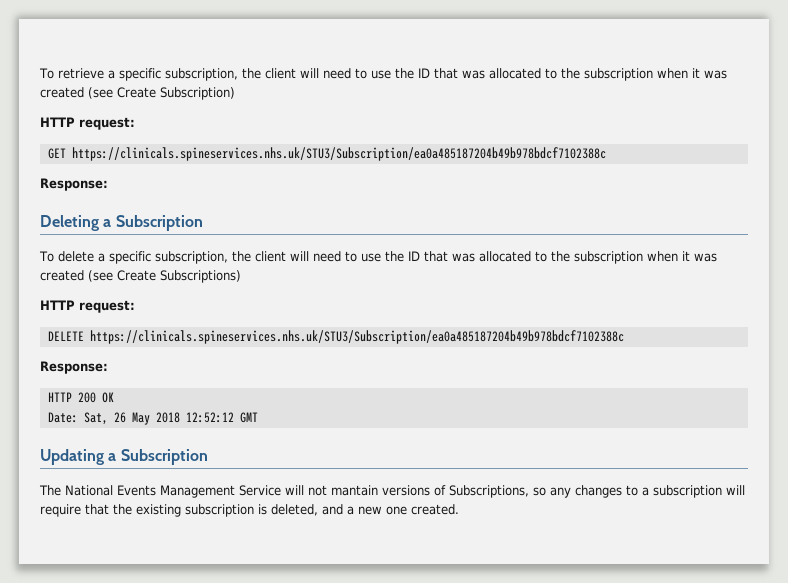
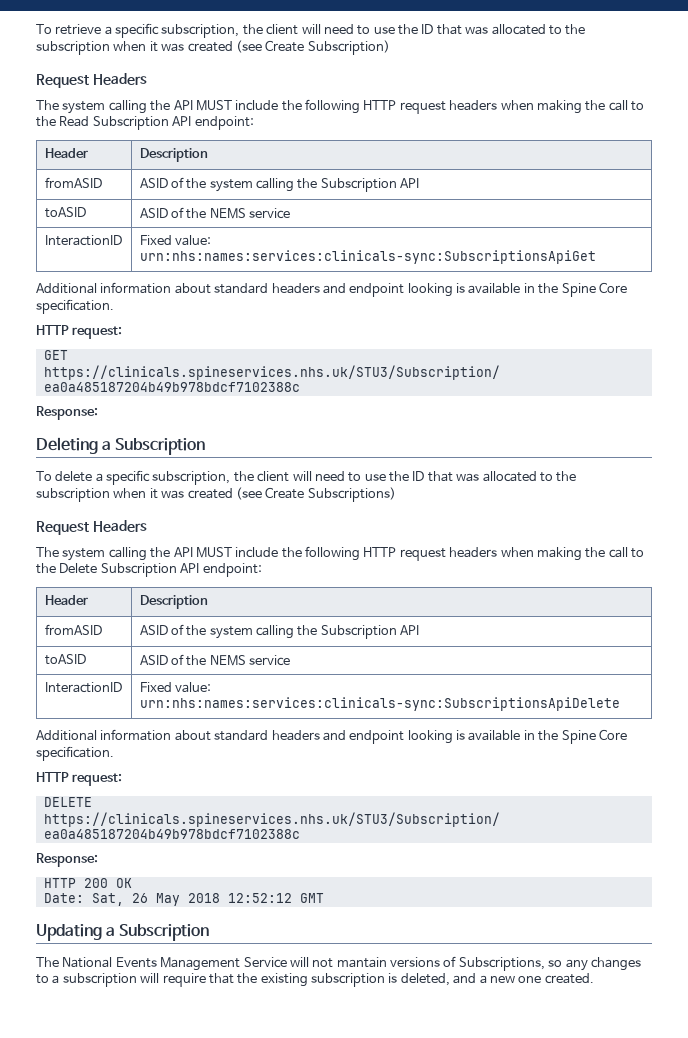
(235, 93) none -> [36,73,147,88] [36,99,644,114] [36,116,254,130] [44,148,88,158] [139,148,208,162] [44,177,102,188] [139,177,420,192] [44,207,86,218] [139,207,291,219] [44,235,122,246] [139,235,211,246] [139,250,596,264] [36,282,627,297] [36,299,114,314] // Request Headers // The system calling the API MUST include the following HTTP request headers when making the call to the Read Subscription API endpoint: // Header | Description // fromASID | ASID of the system calling the Subscription API // toASID | ASID of the NEMS service // InteractionID | Fixed value: urn:nhs:names:services:clinicals-sync:SubscriptionsApiGet // Additional information about standard headers and endpoint looking is available in the Spine Core specification.
(241, 276) none -> [36,520,147,535] [36,546,644,561] [36,563,262,577] [44,595,88,605] [139,595,208,609] [44,624,102,635] [139,624,420,639] [44,654,86,665] [139,654,291,666] [44,682,122,693] [139,682,211,693] [139,697,620,711] [36,729,627,744] [36,746,114,761] // Request Headers // The system calling the API MUST include the following HTTP request headers when making the call to the Delete Subscription API endpoint: // Header | Description // fromASID | ASID of the system calling the Subscription API // toASID | ASID of the NEMS service // InteractionID | Fixed value: urn:nhs:names:services:clinicals-sync:SubscriptionsApiDelete // Additional information about standard headers and endpoint looking is available in the Spine Core specification.

